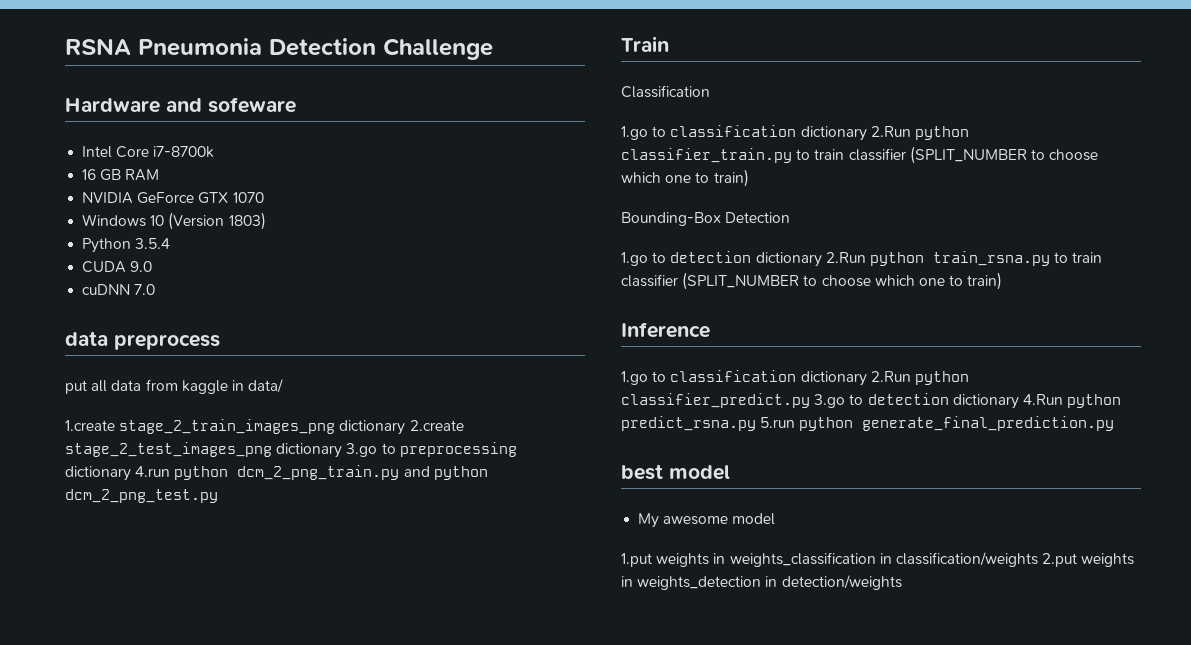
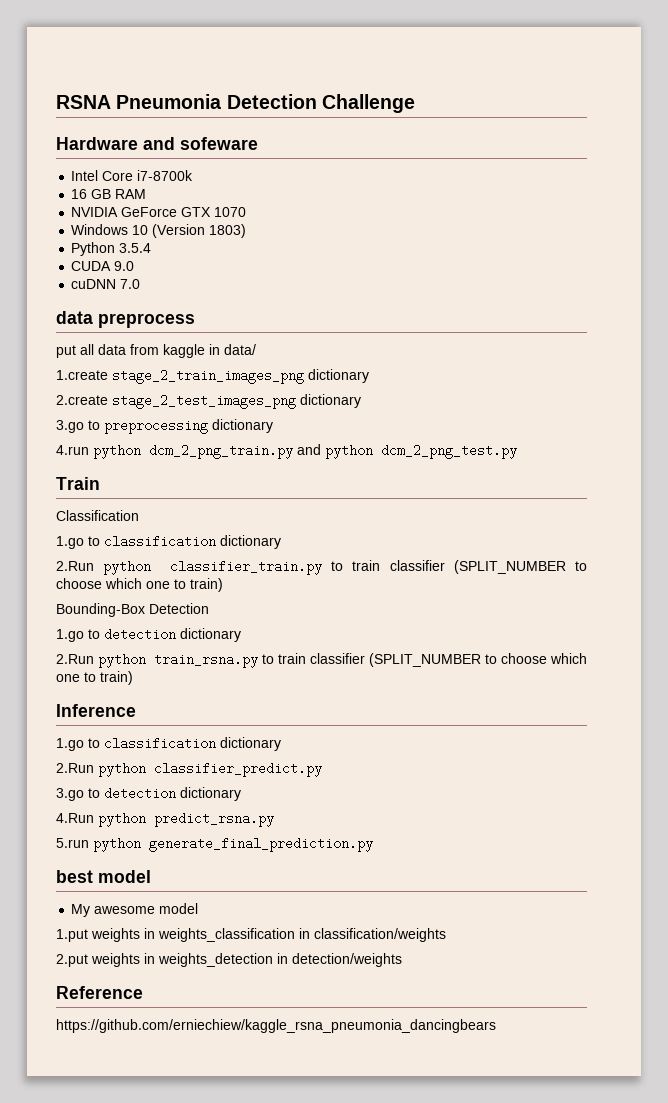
(406, 427) none -> (369, 376) //
(343, 450) none -> (361, 401) //
(131, 473) none -> (273, 426) //
(867, 133) none -> (281, 542) //
(822, 259) none -> (241, 635) //
(867, 378) none -> (281, 744) //
(810, 400) none -> (322, 769) //
(1019, 401) none -> (241, 794) //
(756, 423) none -> (274, 819) //
(1038, 559) none -> (446, 935) //
(902, 582) none -> [56,986,143,999] [56,1019,496,1033] // Reference // https://github.com/erniechiew/kaggle_rsna_pneumonia_dancingbears

